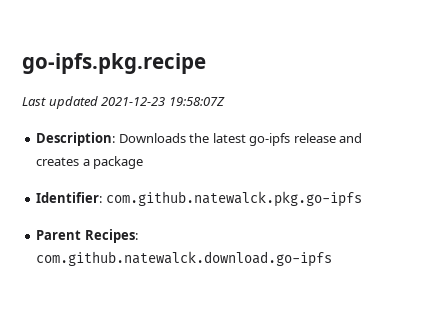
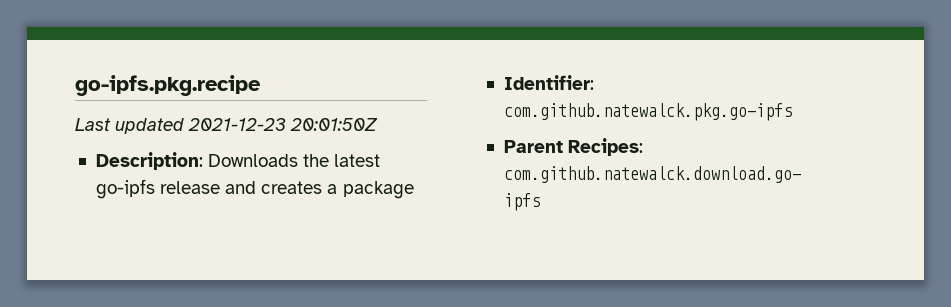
[168,97,225,106] 19:58:07Z -> [290,118,379,131] 20:01:50Z

